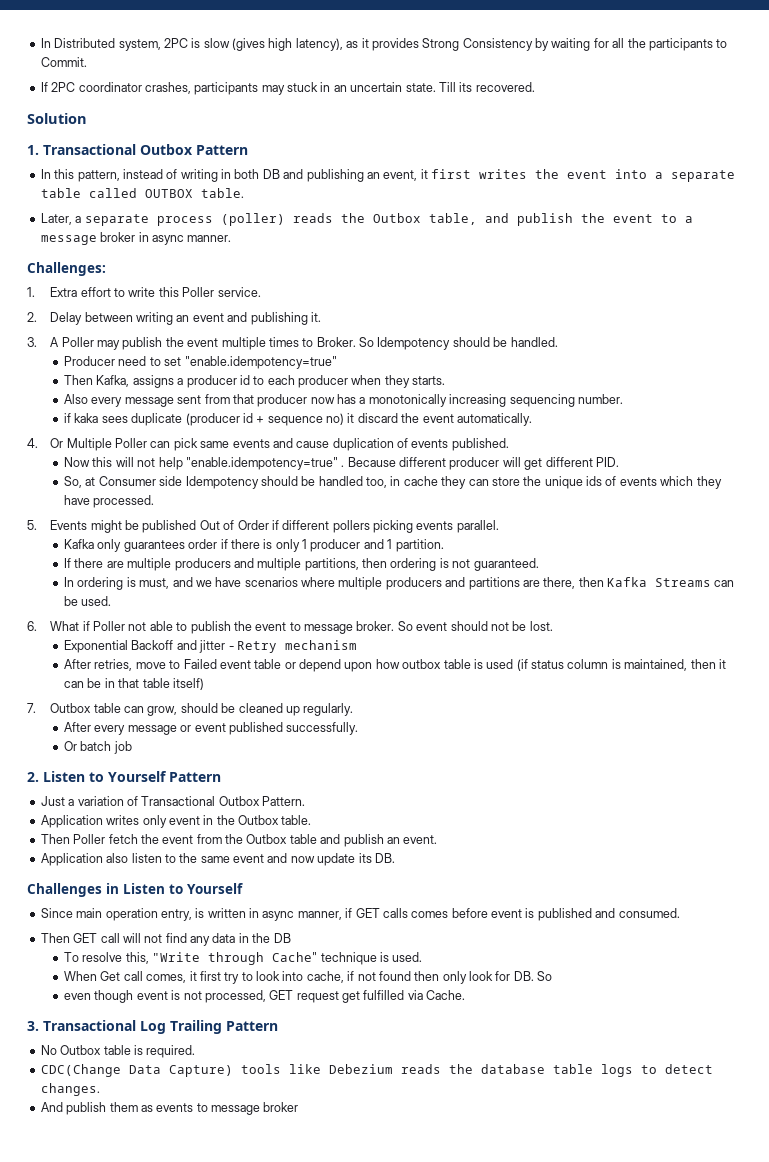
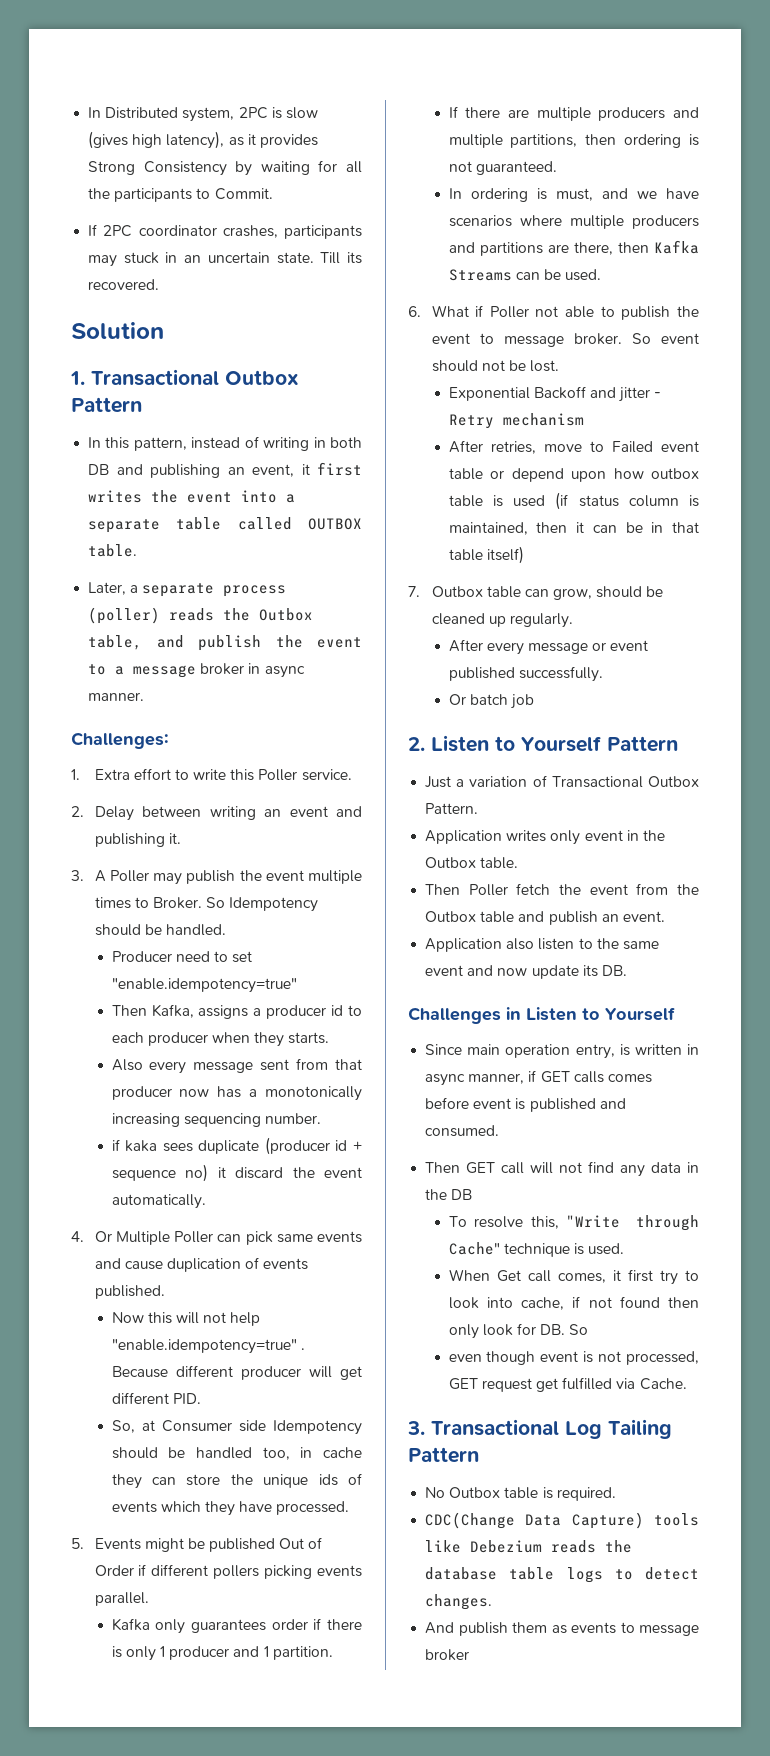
[170,1020,222,1034] Trailing -> [608,1419,672,1439] Tailing

